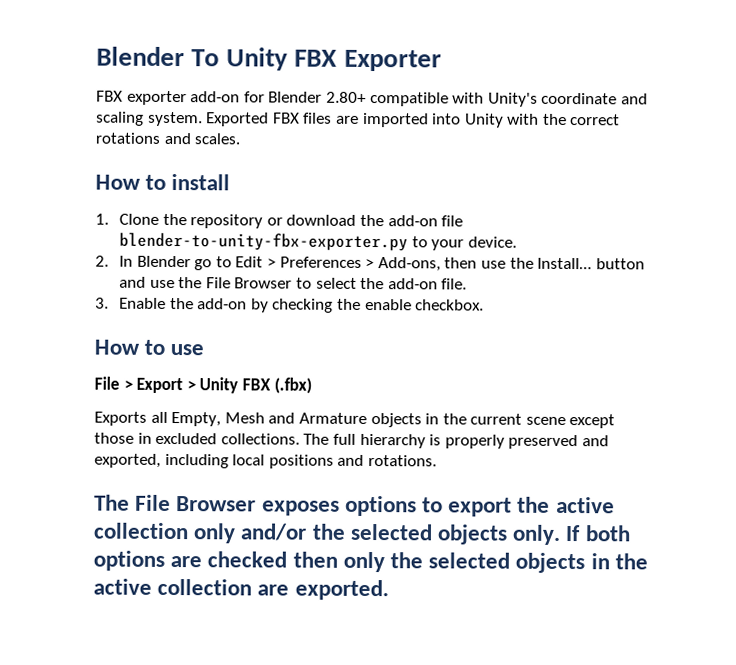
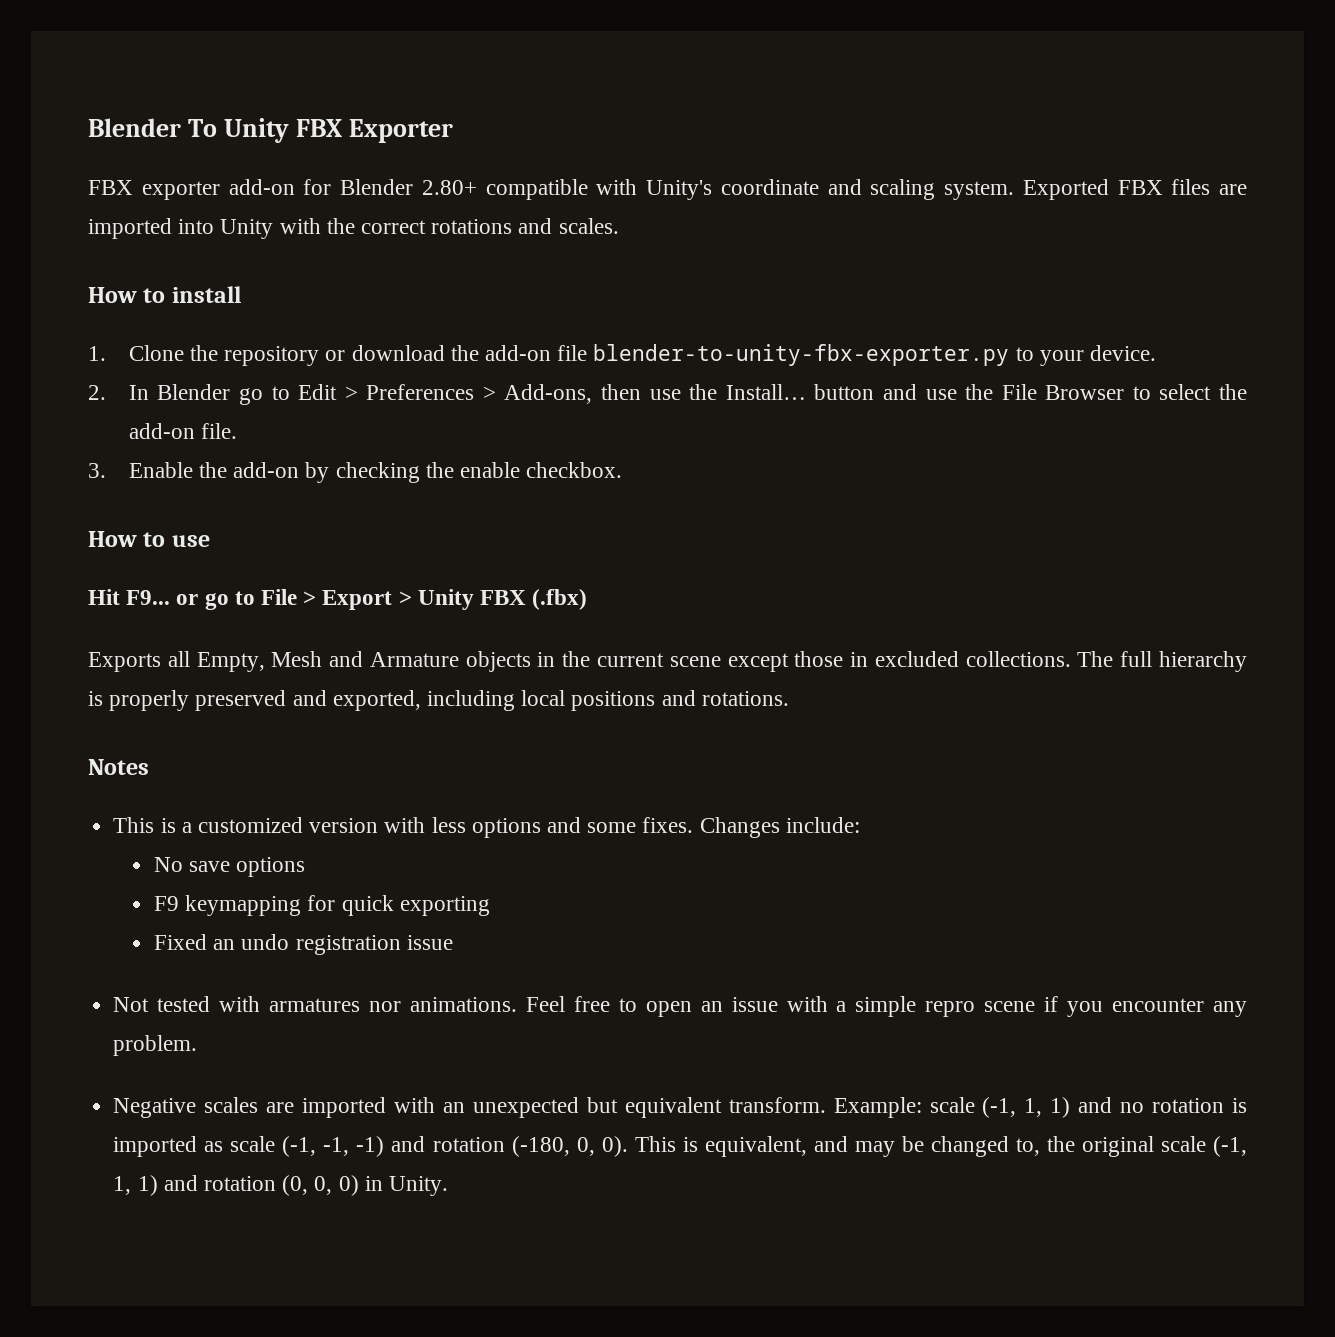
(205, 350) none -> [88,589,255,610] Hit F9... or go to
[94,494,615,517] [93,522,631,545] [93,550,648,574] [93,578,389,601] The File Browser exposes options to export the active collection only and/or the selected objects only. If both options are checked then only the selected objects in the active collection are exported. -> [88,759,149,775] [113,817,860,838] [154,857,306,877] [154,895,490,916] [154,934,453,955] [113,996,1247,1017] [113,1035,198,1056] [113,1097,1247,1118] [113,1136,1247,1157] [113,1175,448,1196] Notes // This is a customized version with less options and some fixes. Changes include: // No save options // F9 keymapping for quick exporting // Fixed an undo registration issue // Not tested with armatures nor animations. Feel free to open an issue with a simple repro scene if you encounter any problem. // Negative scales are imported with an unexpected but equivalent transform. Example: scale (-1, 1, 1) and no rotation is imported as scale (-1, -1, -1) and rotation (-180, 0, 0). This is equivalent, and may be changed to, the original scale (-1, 1, 1) and rotation (0, 0, 0) in Unity.

